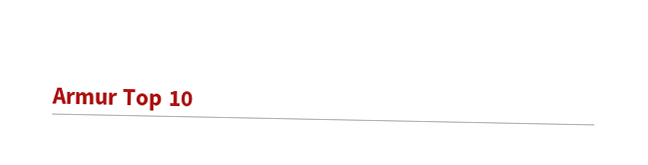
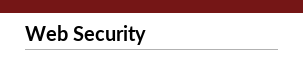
[51,87,193,111] Armur Top 10 -> [25,25,147,45] Web Security

